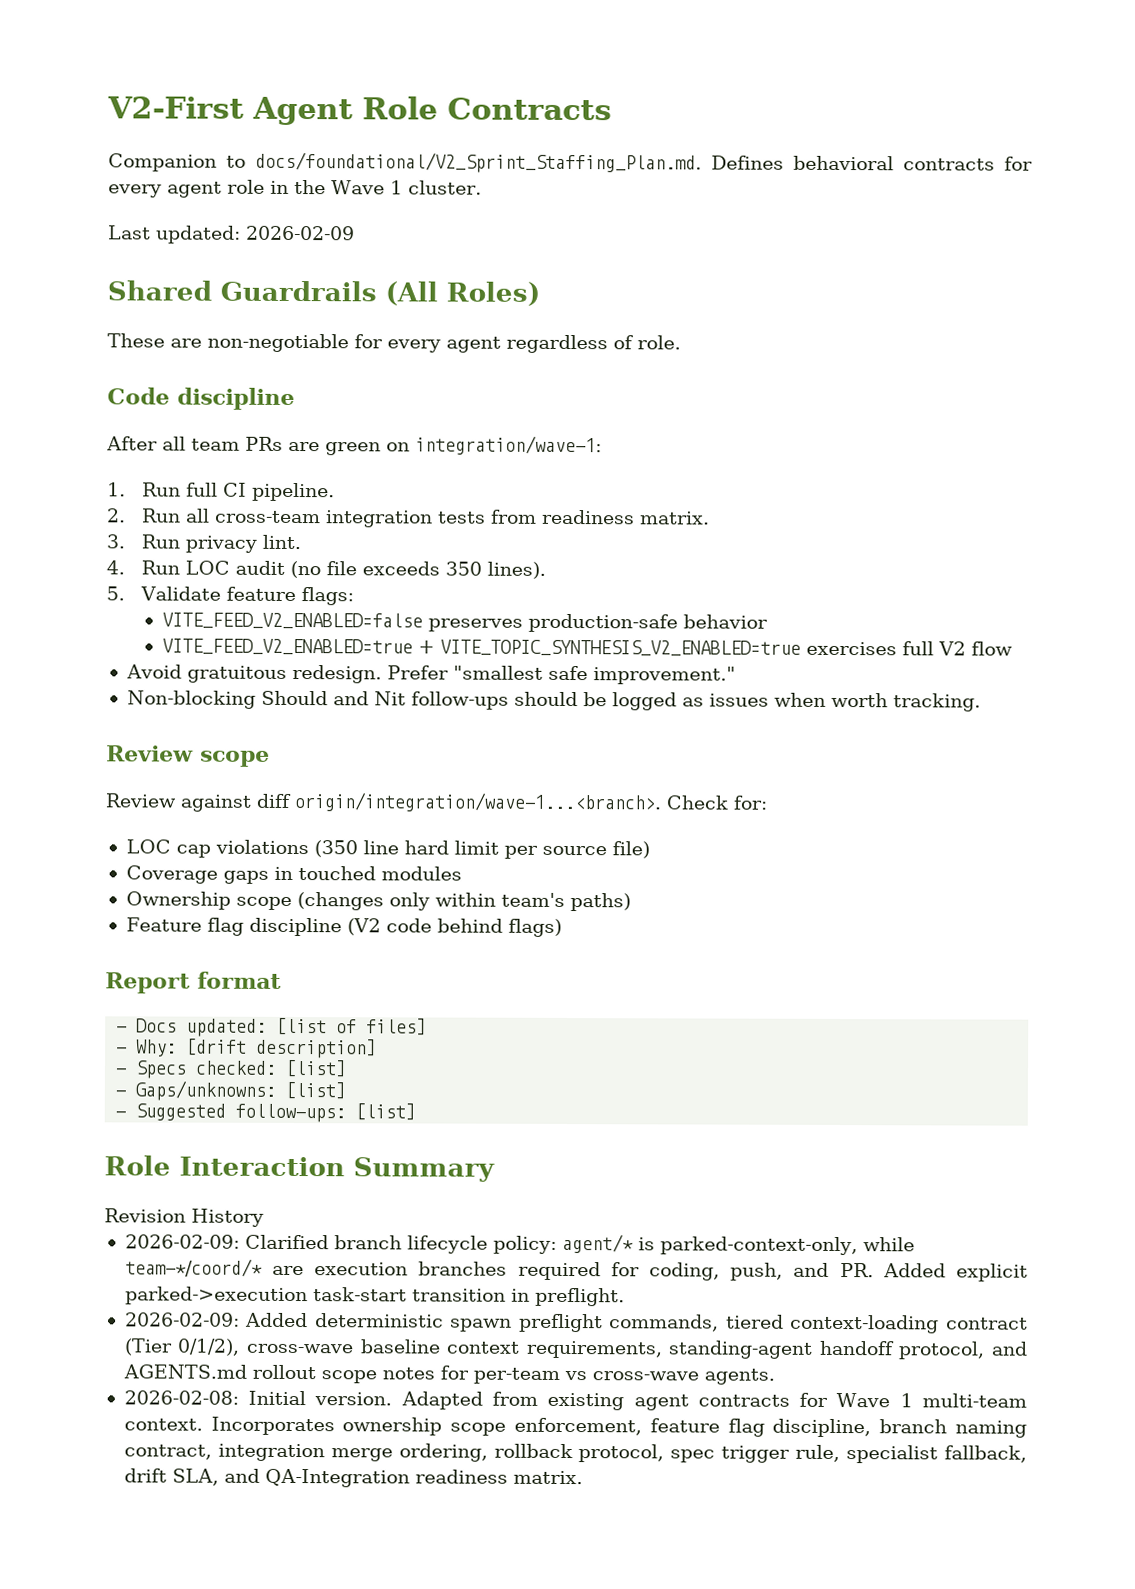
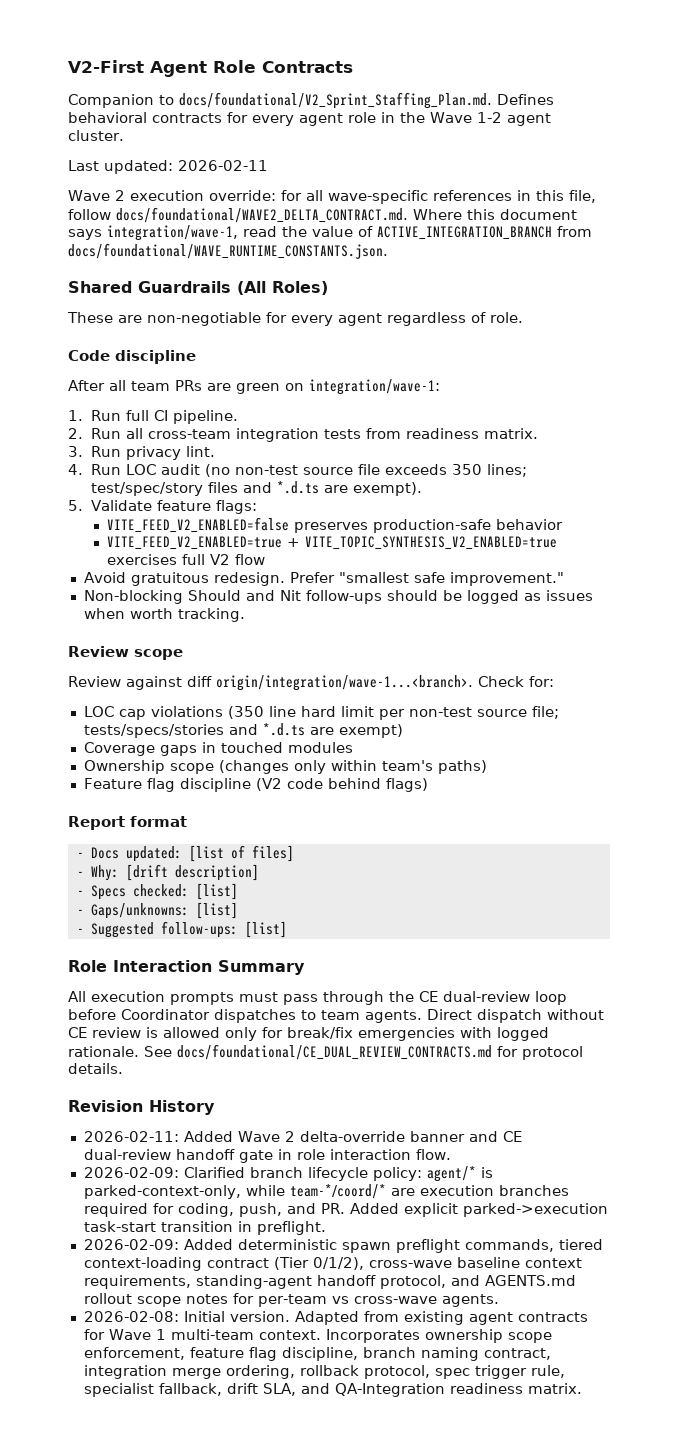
[389,180,403,195] 1 -> [476,112,551,126] 1-2 agent
[246,225,355,241] 2026-02-09 -> [178,160,268,171] [68,190,596,204] [68,207,577,223] [68,225,592,241] [68,243,388,259] 2026-02-11 // Wave 2 execution override: for all wave-specific references in this file, follow docs/foundational/WAVE2_DELTA_CONTRACT.md. Where this document says integration/wave-1, read the value of ACTIVE_INTEGRATION_BRANCH from docs/foundational/WAVE_RUNTIME_CONSTANTS.json.
(321, 569) none -> [235,465,354,475] non-test source
[486,561,546,579] lines). -> [487,464,528,477] [91,481,423,496] lines; test/spec/story files and *.d.ts are exempt).
[541,841,650,859] source file) -> [408,706,559,719] [83,723,403,738] non-test source file; tests/specs/stories and *.d.ts are exempt)
[104,1208,264,1227] Revision History -> [68,991,567,1005] [68,1009,604,1023] [68,1027,549,1041] [68,1044,583,1060] [68,1063,123,1074] [68,1100,215,1115] [83,1131,522,1142] [83,1149,451,1163] All execution prompts must pass through the CE dual-review loop before Coordinator dispatches to team agents. Direct dispatch without CE review is allowed only for break/fix emergencies with logged rationale. See docs/foundational/CE_DUAL_REVIEW_CONTRACTS.md for protocol details. // Revision History // 2026-02-11: Added Wave 2 delta-override banner and CE dual-review handoff gate in role interaction flow.

